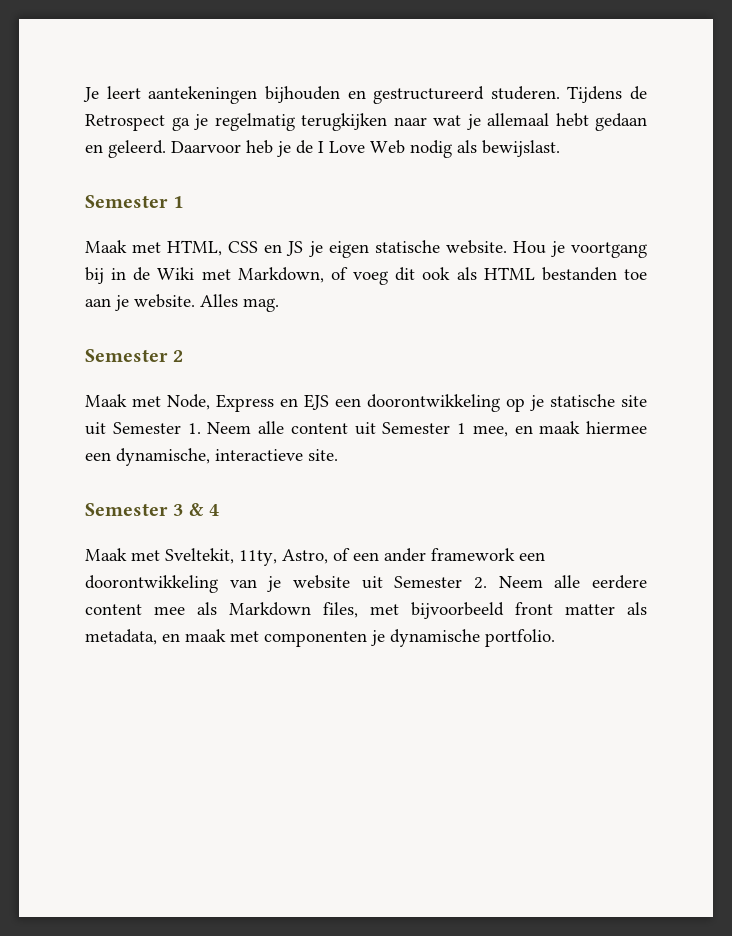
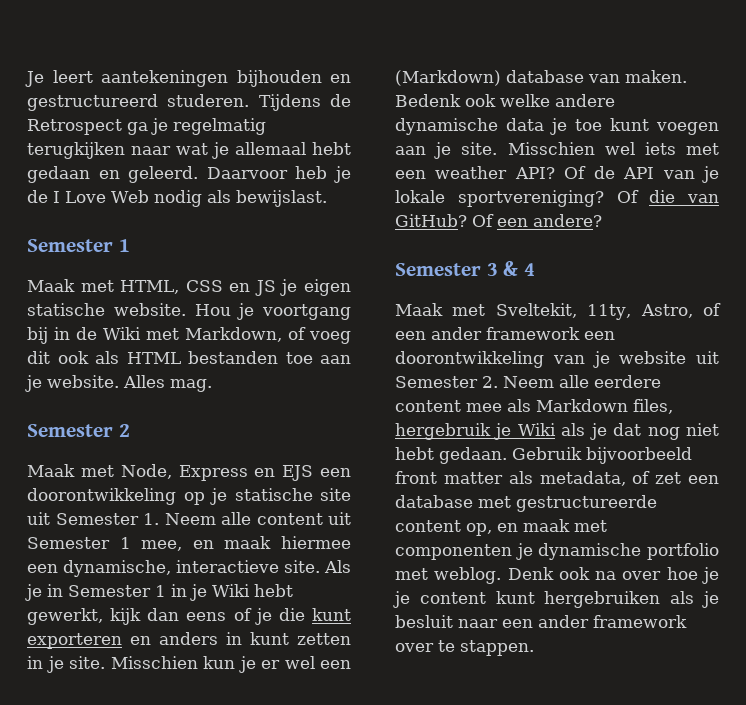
(338, 455) none -> [324,560,351,573] [25,584,293,601] [27,608,351,625] [27,632,351,649] [27,656,351,673] [395,70,687,86] [395,94,615,107] [395,118,719,135] [395,142,719,159] [395,166,719,183] [395,190,719,207] [395,214,602,227] Als je in Semester 1 in je Wiki hebt gewerkt, kijk dan eens of je die kunt exporteren en anders in kunt zetten in je site. Misschien kun je er wel een (Markdown) database van maken. Bedenk ook welke andere dynamische data je toe kunt voegen aan je site. Misschien wel iets met een weather API? Of de API van je lokale sportvereniging? Of die van GitHub? Of een andere?
[370,604,399,615] met -> [395,423,719,440] [395,447,582,464] hergebruik je Wiki als je dat nog niet hebt gedaan. Gebruik
(157, 637) none -> [632,471,719,484] [395,495,657,512] [395,520,492,536] of zet een database met gestructureerde content op,
[485,629,555,647] portfolio. -> [647,543,719,560] [395,567,719,584] [393,591,719,608] [395,615,687,628] [395,640,534,656] portfolio met weblog. Denk ook na over hoe je je content kunt hergebruiken als je besluit naar een ander framework over te stappen.

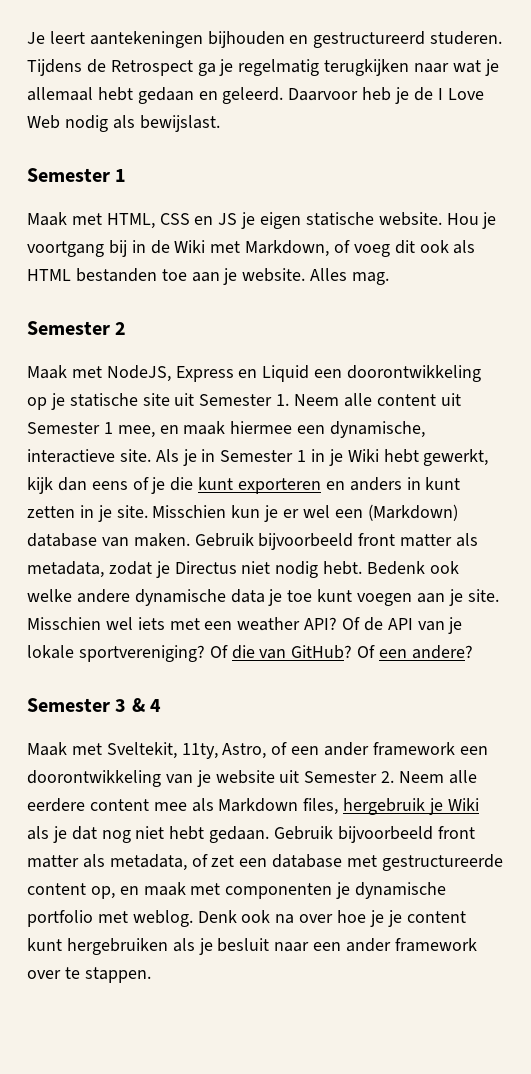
[120,464,172,479] Node, -> [106,365,171,382] NodeJS,
[282,465,314,481] EJS -> [262,365,310,382] Liquid
(687, 76) none -> [194,533,479,550] [27,561,363,578] Gebruik bijvoorbeeld front matter als metadata, zodat je Directus niet nodig hebt.

